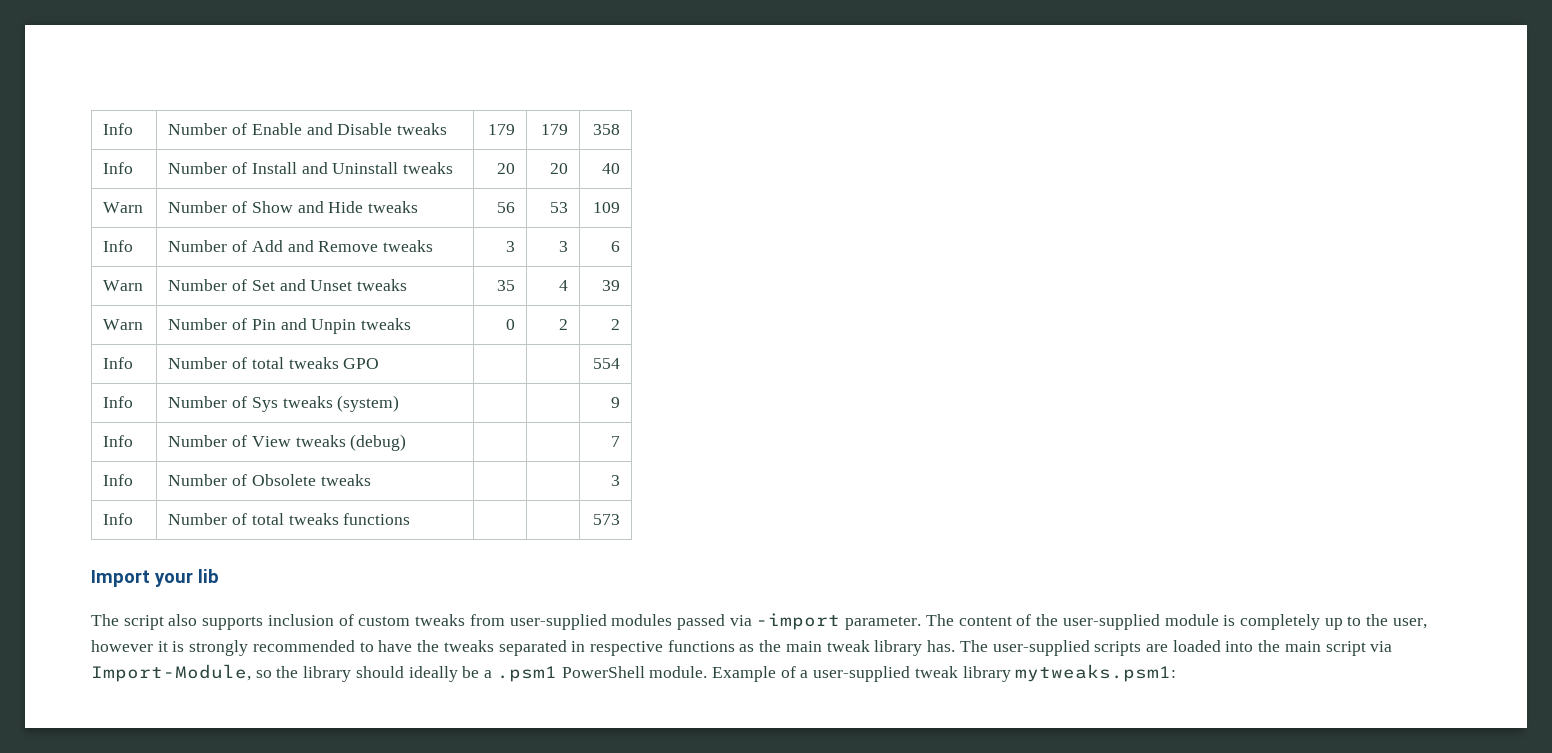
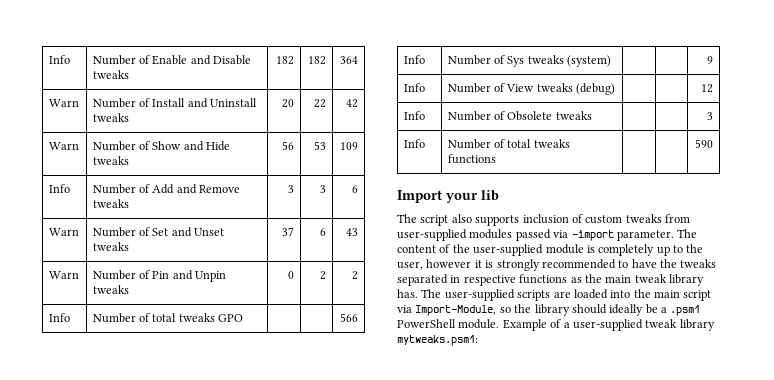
[487,124,515,135] [540,124,568,135] [592,124,620,135] [103,162,134,174] 179 | 179 | 358 // Info -> [276,56,295,65] [308,56,327,65] [340,56,359,64] [48,99,79,107] 182 | 182 | 364 // Warn
[549,163,568,174] [601,163,620,174] 20 | 40 -> [314,99,327,108] [346,99,359,108] 22 | 42
[496,280,515,291] [558,280,568,291] [601,280,620,291] 35 | 4 | 39 -> [282,227,295,236] [320,228,327,236] [346,228,359,236] 37 | 6 | 43
[592,358,620,369] 554 -> [340,313,359,322] 566
[610,436,620,447] 7 -> [701,84,714,93] 12
[592,514,620,525] 573 -> [695,139,714,148] 590

